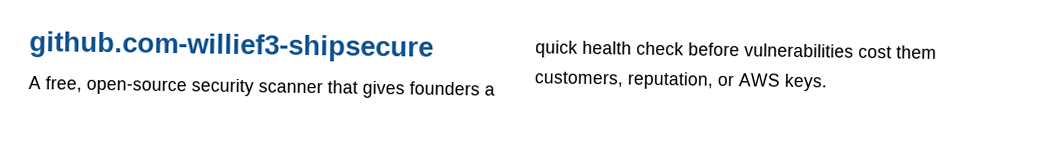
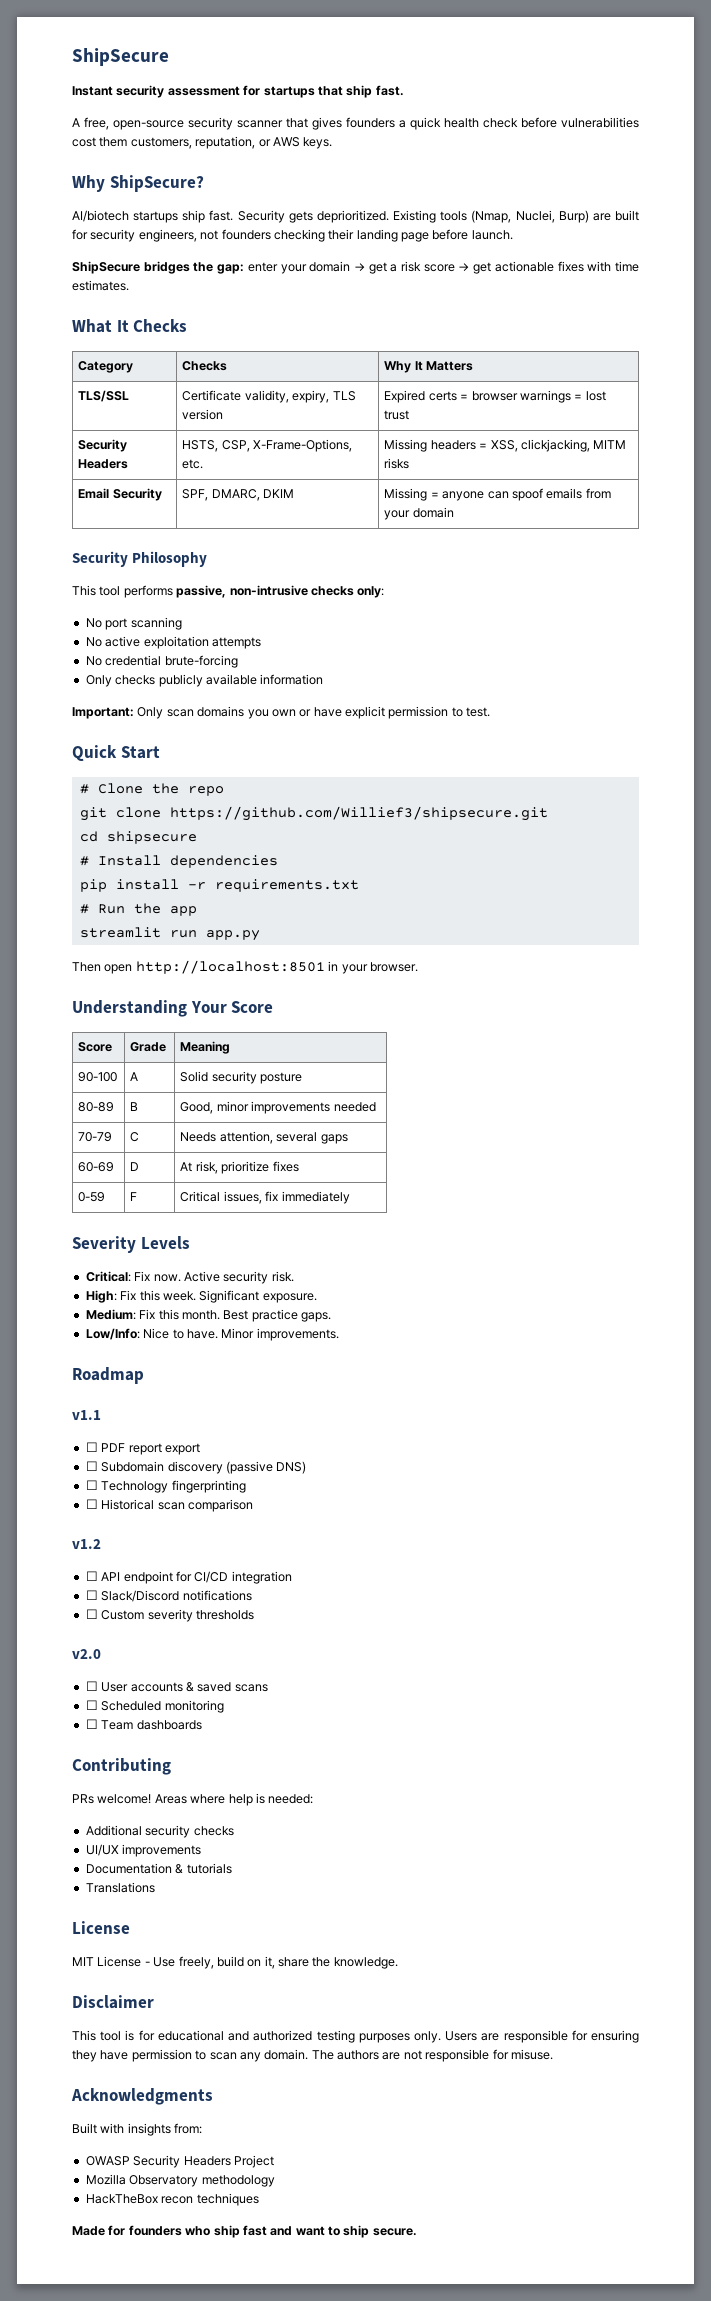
[29,30,434,63] github.com-willief3-shipsecure -> [72,48,169,66] [72,85,404,98] ShipSecure // Instant security assessment for startups that ship fast.
(827, 82) none -> [72,175,204,192] [72,210,639,223] [72,229,513,242] [72,261,639,274] [72,280,129,291] [72,319,188,333] [78,361,134,373] [182,361,228,371] [384,361,474,373] [78,390,130,402] [182,390,356,403] [182,409,224,420] [384,390,606,403] [384,410,410,420] [78,439,128,452] [78,459,129,469] [182,439,353,452] [182,459,204,469] [384,439,627,452] [384,458,410,469] [78,488,162,501] [182,489,295,501] [384,488,611,501] [384,507,454,520] [72,551,208,567] [72,585,385,598] [85,617,182,630] [85,636,261,649] [85,655,238,668] [85,674,324,687] [72,706,491,719] [72,745,160,762] [79,783,224,796] [79,806,548,821] [79,831,197,844] [79,855,278,868] [79,879,359,892] [79,903,197,916] [79,927,260,941] [72,960,418,974] [72,1000,274,1017] [78,1042,113,1052] [130,1042,167,1052] [180,1041,231,1054] [78,1072,118,1082] [130,1072,139,1081] [180,1071,303,1084] [78,1102,115,1112] [130,1102,139,1111] [180,1101,376,1114] [78,1132,113,1142] [130,1132,140,1142] [180,1131,348,1144] [78,1162,115,1172] [130,1162,140,1171] [180,1161,299,1174] [78,1192,106,1202] [130,1192,138,1201] [180,1191,350,1204] [72,1236,190,1253] [85,1271,294,1284] [85,1290,317,1303] [85,1309,331,1322] [85,1328,339,1341] [72,1367,144,1384] [72,1410,101,1420] [85,1442,200,1455] [85,1461,307,1474] [85,1480,246,1493] [85,1499,253,1512] [72,1539,101,1549] [85,1571,292,1584] [85,1590,252,1602] [85,1609,254,1622] [72,1649,101,1659] [85,1681,268,1692] [85,1700,224,1713] [85,1719,202,1730] [72,1758,171,1775] [72,1793,314,1806] [85,1825,234,1838] [85,1844,202,1857] [85,1863,232,1874] [85,1882,155,1893] [72,1921,130,1934] [72,1956,398,1969] [72,1995,154,2009] [72,2030,639,2043] [72,2049,553,2062] [71,2088,213,2105] [72,2123,203,2136] [85,2155,274,2168] [85,2174,275,2187] [85,2193,259,2206] [72,2225,417,2238] // Why ShipSecure? // AI/biotech startups ship fast. Security gets deprioritized. Existing tools (Nmap, Nuclei, Burp) are built for security engineers, not founders checking their landing page before launch. // ShipSecure bridges the gap: enter your domain → get a risk score → get actionable fixes with time estimates. // What It Checks // Category | Checks | Why It Matters // TLS/SSL | Certificate validity, expiry, TLS version | Expired certs = browser warnings = lost trust // Security Headers | HSTS, CSP, X-Frame-Options, etc. | Missing headers = XSS, clickjacking, MITM risks // Email Security | SPF, DMARC, DKIM | Missing = anyone can spoof emails from your domain // Security Philosophy // This tool performs passive, non-intrusive checks only: // No port scanning // No active exploitation attempts // No credential brute-forcing // Only checks publicly available information // Important: Only scan domains you own or have explicit permission to test. // Quick Start // # Clone the repo // git clone https://github.com/Willief3/shipsecure.git // cd shipsecure // # Install dependencies // pip install -r requirements.txt // # Run the app // streamlit run app.py // Then open http://localhost:8501 in your browser. // Understanding Your Score // Score | Grade | Meaning // 90-100 | A | Solid security posture // 80-89 | B | Good, minor improvements needed // 70-79 | C | Needs attention, several gaps // 60-69 | D | At risk, prioritize fixes // 0-59 | F | Critical issues, fix immediately // Severity Levels // Critical: Fix now. Active security risk. // High: Fix this week. Significant exposure. // Medium: Fix this month. Best practice gaps. // Low/Info: Nice to have. Minor improvements. // Roadmap // v1.1 // ☐ PDF report export // ☐ Subdomain discovery (passive DNS) // ☐ Technology fingerprinting // ☐ Historical scan comparison // v1.2 // ☐ API endpoint for CI/CD integration // ☐ Slack/Discord notifications // ☐ Custom severity thresholds // v2.0 // ☐ User accounts & saved scans // ☐ Scheduled monitoring // ☐ Team dashboards // Contributing // PRs welcome! Areas where help is needed: // Additional security checks // UI/UX improvements // Documentation & tutorials // Translations // License // MIT License - Use freely, build on it, share the knowledge. // Disclaimer // This tool is for educational and authorized testing purposes only. Users are responsible for ensuring they have permission to scan any domain. The authors are not responsible for misuse. // Acknowledgments // Built with insights from: // OWASP Security Headers Project // Mozilla Observatory methodology // HackTheBox recon techniques // Made for founders who ship fast and want to ship secure.

